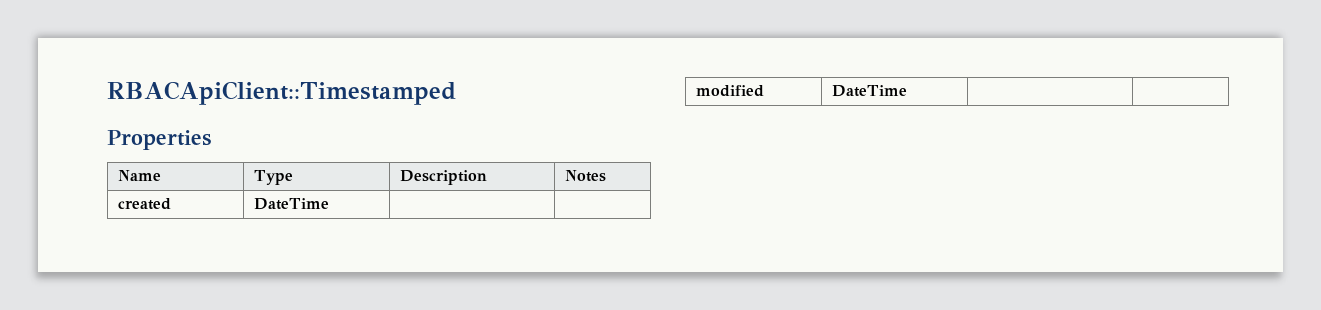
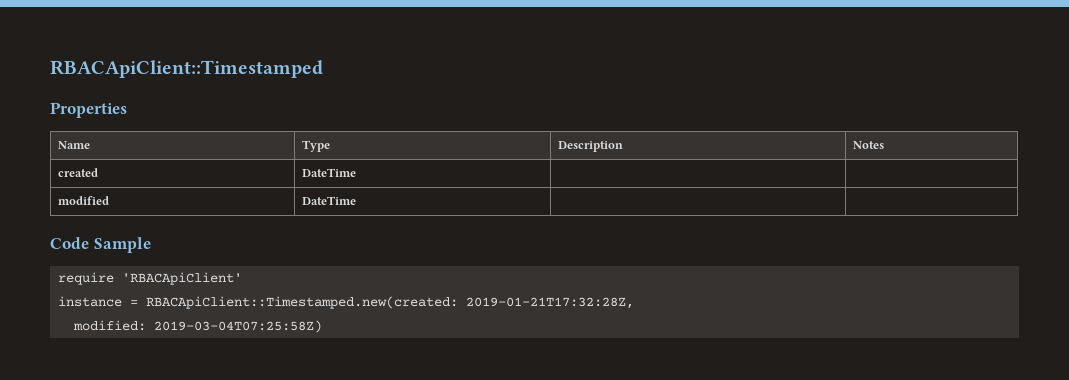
(908, 91) none -> [50,237,151,253] [57,272,242,285] [57,296,634,309] [72,320,322,333] // Code Sample // require 'RBACApiClient' // instance = RBACApiClient::Timestamped.new(created: 2019-01-21T17:32:28Z, // modified: 2019-03-04T07:25:58Z)

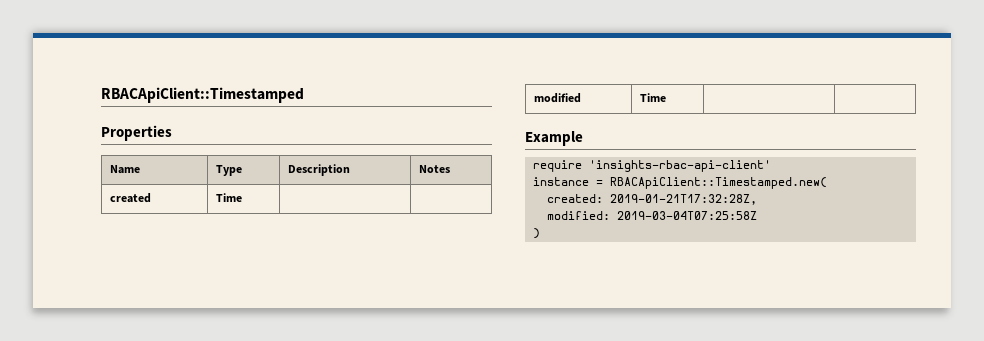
[301,168,356,177] DateTime -> [215,193,242,202] Time
[301,196,356,205] [50,237,151,253] DateTime | | // Code Sample -> [639,93,666,102] [525,131,583,146] Time | | // Example
[121,272,242,285] 'RBACApiClient' -> [589,160,772,172] 'insights-rbac-api-client'
[145,296,458,309] RBACApiClient::Timestamped.new(created: -> [610,177,828,189] [547,194,604,203] RBACApiClient::Timestamped.new( // created:
[153,320,322,333] 2019-03-04T07:25:58Z) -> [617,211,758,220] [533,228,541,239] 2019-03-04T07:25:58Z // )

